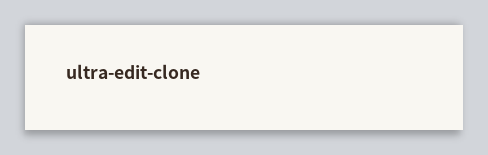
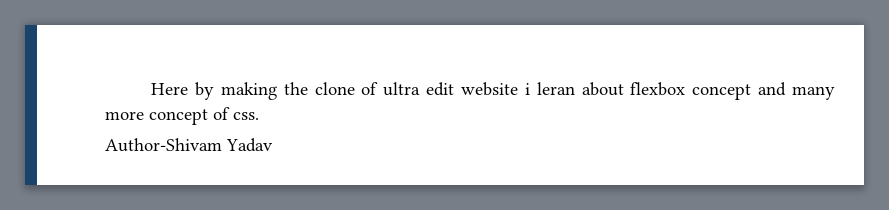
[66,64,200,79] ultra-edit-clone -> [151,82,836,100] [105,107,259,125] [105,138,273,152] Here by making the clone of ultra edit website i leran about flexbox concept and many more concept of css. // Author-Shivam Yadav

